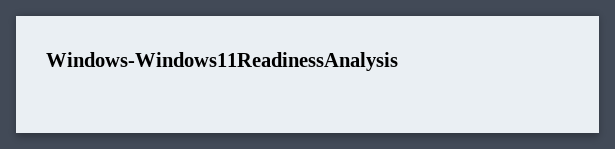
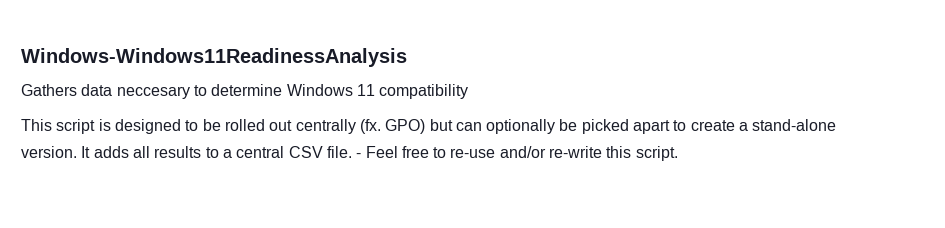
(398, 61) none -> [21,84,469,99] [21,119,837,134] [21,146,678,161] // Gathers data neccesary to determine Windows 11 compatibility // This script is designed to be rolled out centrally (fx. GPO) but can optionally be picked apart to create a stand-alone version. It adds all results to a central CSV file. - Feel free to re-use and/or re-write this script.

